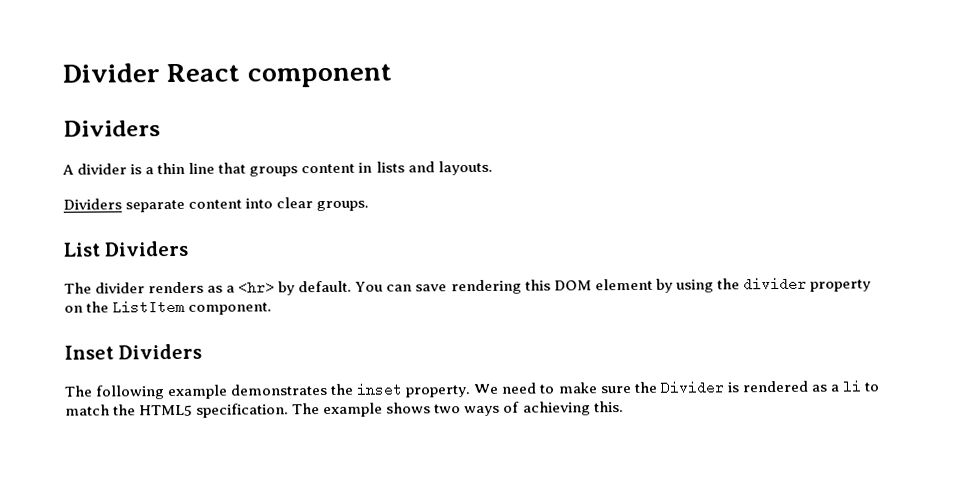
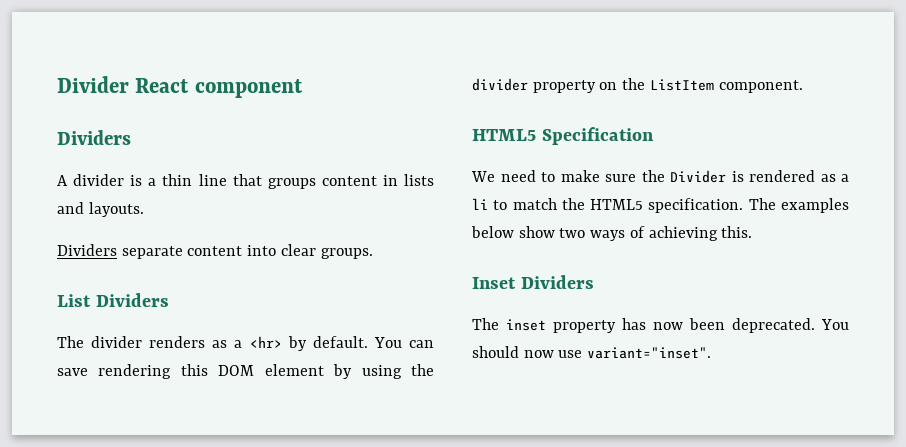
[64,343,203,360] [64,382,472,400] Inset Dividers // The following example demonstrates the inset property. -> [472,127,654,145] HTML5 Specification //
[323,402,432,418] example shows -> [781,198,849,213] [471,226,555,238] examples below show
(624, 407) none -> [472,275,594,289] [472,318,849,333] [472,346,712,359] // Inset Dividers // The inset property has now been deprecated. You should now use variant="inset".

